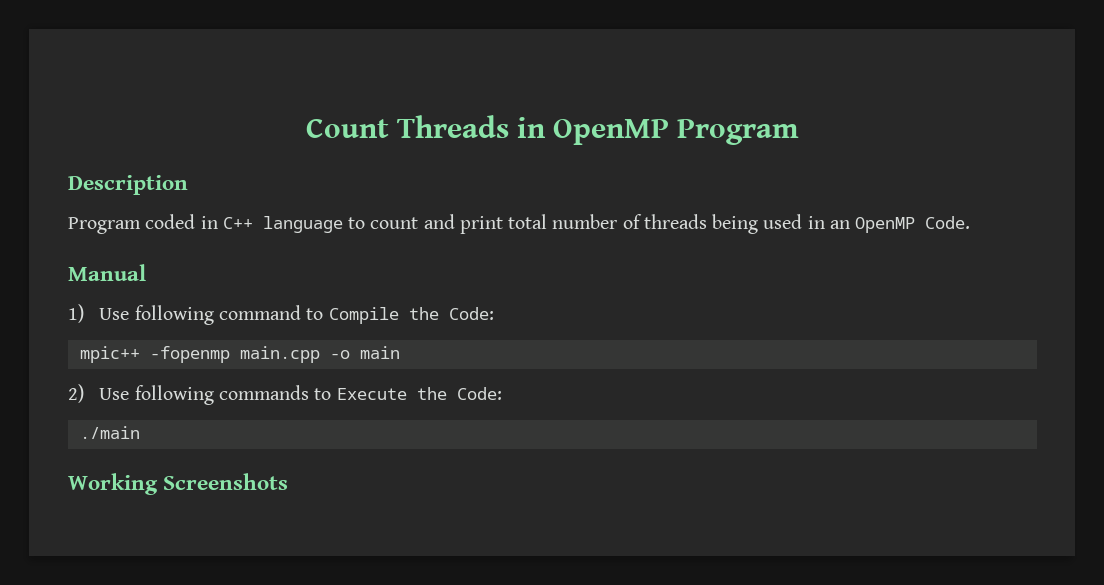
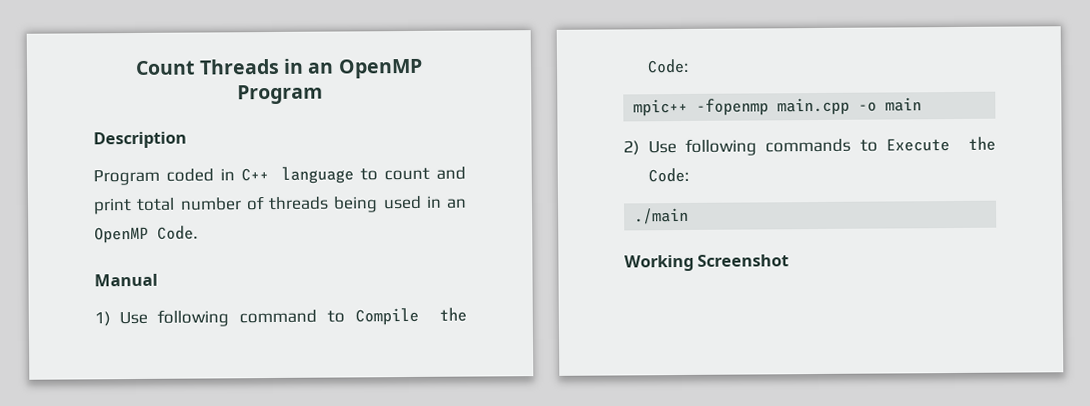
(546, 127) none -> [307,62,335,74] an
[163,473,289,490] Screenshots -> [697,254,790,267] Screenshot

